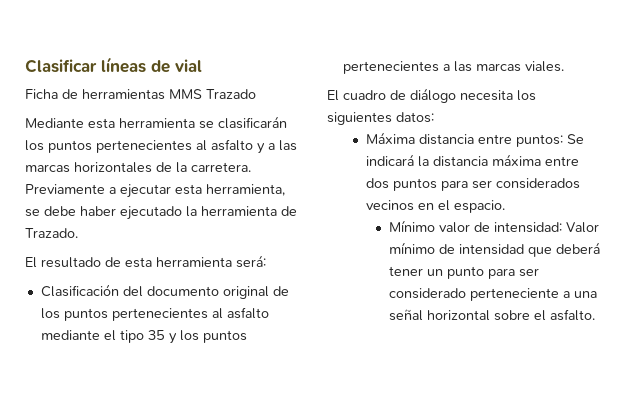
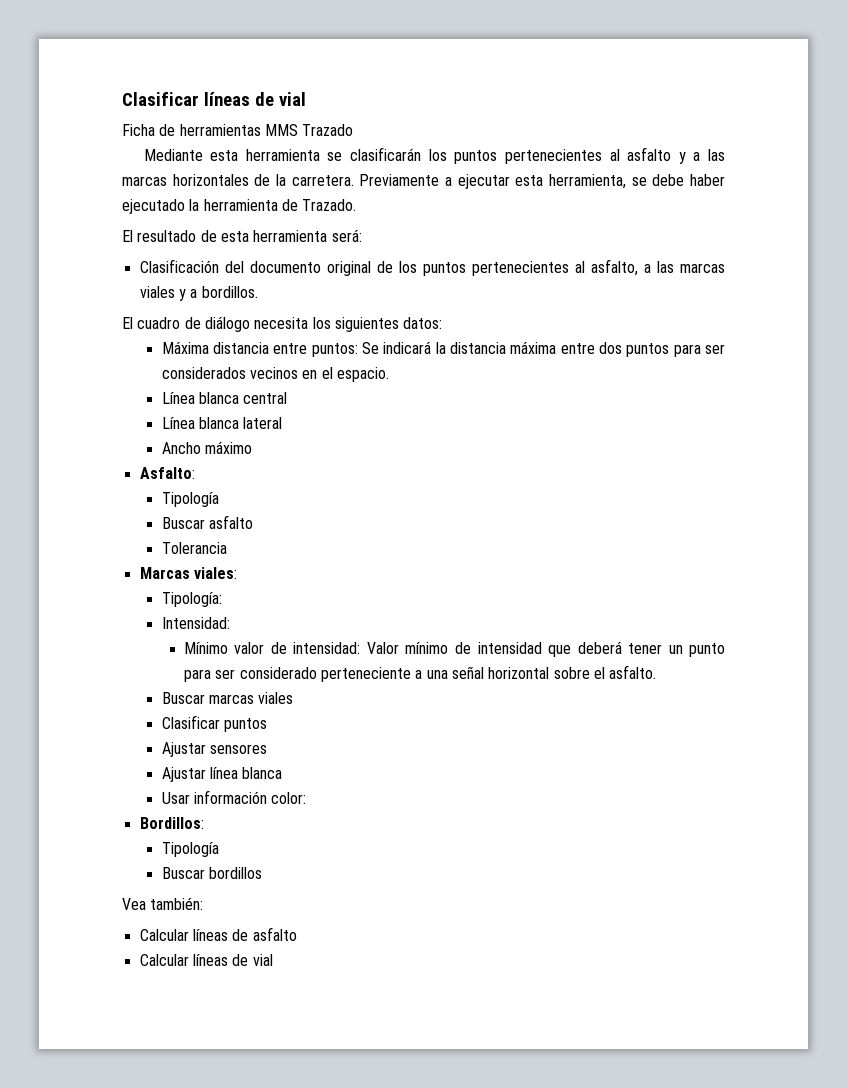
[226,307,269,319] [40,330,247,344] [342,61,564,74] asfalto mediante el tipo 35 y los puntos pertenecientes a las marcas viales. -> [590,259,725,276] [139,286,258,301] asfalto, a las marcas viales y a bordillos.
(506, 206) none -> [161,392,288,404] [161,417,283,429] [161,441,253,454] [139,467,195,479] [161,492,219,507] [161,515,254,529] [161,542,227,554] [139,567,237,579] [161,592,222,607] [161,617,230,629] // Línea blanca central // Línea blanca lateral // Ancho máximo // Asfalto: // Tipología // Buscar asfalto // Tolerancia // Marcas viales: // Tipología: // Intensidad:
(596, 315) none -> [161,692,294,704] [161,715,268,732] [161,742,268,757] [161,767,283,782] [161,790,307,804] [139,817,204,829] [161,842,219,857] [161,867,263,879] [122,897,204,910] [139,927,297,941] [139,954,273,966] // Buscar marcas viales // Clasificar puntos // Ajustar sensores // Ajustar línea blanca // Usar información color: // Bordillos: // Tipología // Buscar bordillos // Vea también: // Calcular líneas de asfalto // Calcular líneas de vial

